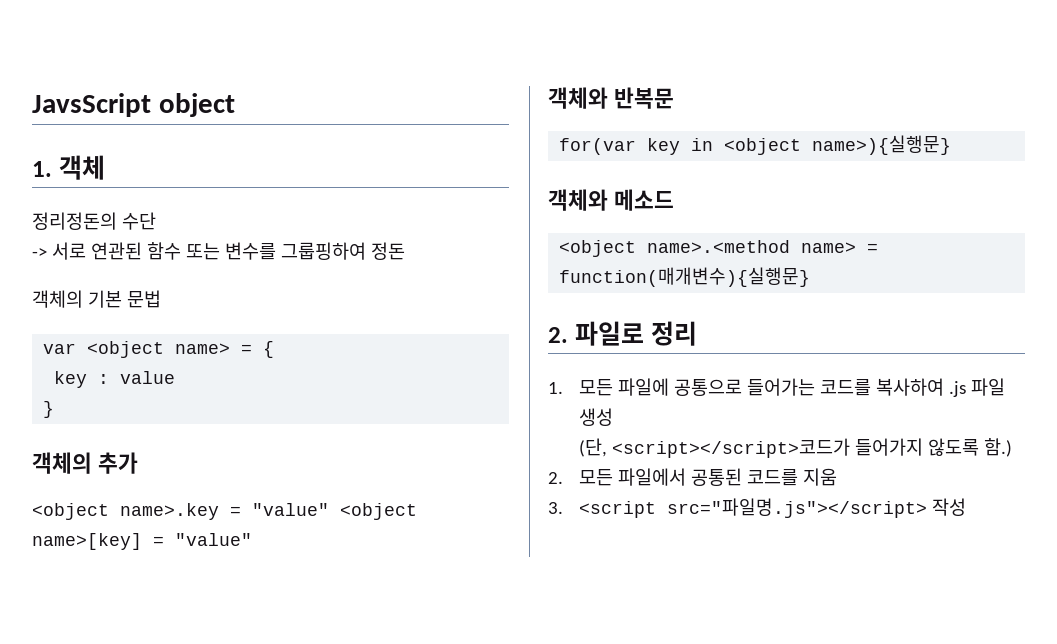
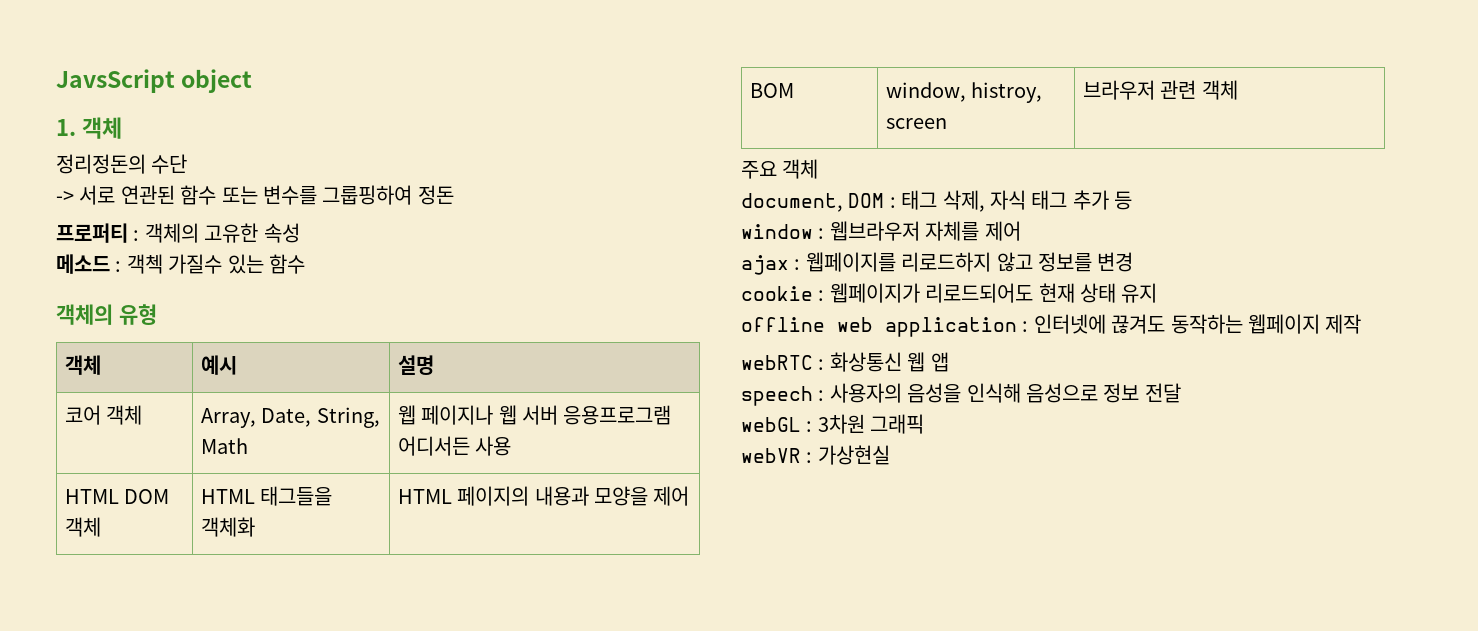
[32,290,161,308] [43,341,275,358] [54,371,176,388] [43,401,55,418] [32,452,138,474] [32,503,417,520] [32,533,252,550] [548,87,674,109] [559,135,952,155] [548,189,674,211] [559,240,879,257] [559,267,811,287] [548,321,697,346] [548,378,1005,397] [578,408,613,426] [578,438,1012,458] [548,468,837,486] [548,498,966,518] 객체의 기본 문법 // var <object name> = { // key : value // } // 객체의 추가 // <object name>.key = "value" <object name>[key] = "value" // 객체와 반복문 // for(var key in <object name>){실행문} // 객체와 메소드 // <object name>.<method name> = function(매개변수){실행문} // 2. 파일로 정리 // 1. 모든 파일에 공통으로 들어가는 코드를 복사하여 .js 파일 생성 // (단, <script></script>코드가 들어가지 않도록 함.) // 2. 모든 파일에서 공통된 코드를 지움 // 3. <script src="파일명.js"></script> 작성 -> [56,223,300,243] [56,254,305,274] [56,304,157,325] [64,355,101,375] [200,355,237,375] [397,355,434,375] [64,405,143,425] [200,407,380,428] [200,438,248,454] [397,405,672,425] [397,436,512,456] [64,489,170,504] [64,517,101,537] [200,486,333,506] [200,517,255,537] [397,486,690,506] [749,83,794,98] [885,82,1043,103] [885,118,947,129] [1082,80,1238,100] [741,159,819,179] [741,190,1133,212] [741,221,1021,241] [741,252,1134,275] [741,283,1158,303] [741,314,1362,337] [741,352,949,372] [741,383,1181,406] [741,414,925,434] [741,445,890,465] 프로퍼티 : 객체의 고유한 속성 // 메소드 : 객첵 가질수 있는 함수 // 객체의 유형 // 객체 | 예시 | 설명 // 코어 객체 | Array, Date, String, Math | 웹 페이지나 웹 서버 응용프로그램 어디서든 사용 // HTML DOM 객체 | HTML 태그들을 객체화 | HTML 페이지의 내용과 모양을 제어 // BOM | window, histroy, screen | 브라우저 관련 객체 // 주요 객체 // document, DOM : 태그 삭제, 자식 태그 추가 등 // window : 웹브라우저 자체를 제어 // ajax : 웹페이지를 리로드하지 않고 정보를 변경 // cookie : 웹페이지가 리로드되어도 현재 상태 유지 // offline web application : 인터넷에 끊겨도 동작하는 웹페이지 제작 // webRTC : 화상통신 웹 앱 // speech : 사용자의 음성을 인식해 음성으로 정보 전달 // webGL : 3차원 그래픽 // webVR : 가상현실

